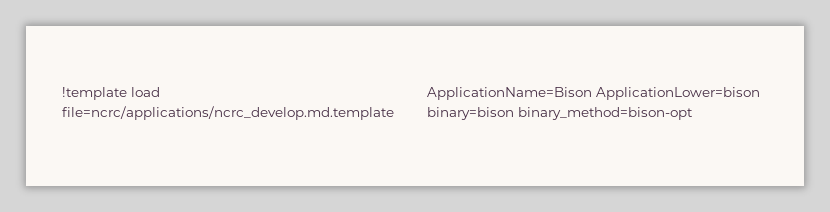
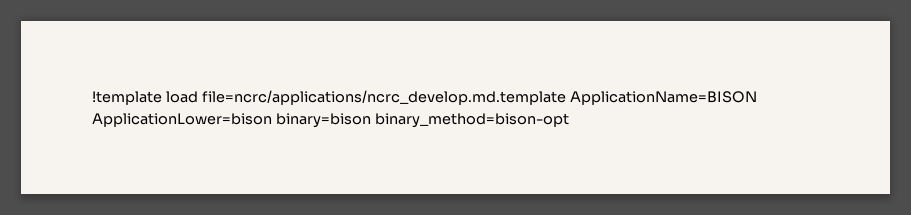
[427,87,592,100] ApplicationName=Bison -> [569,91,757,105] ApplicationName=BISON

